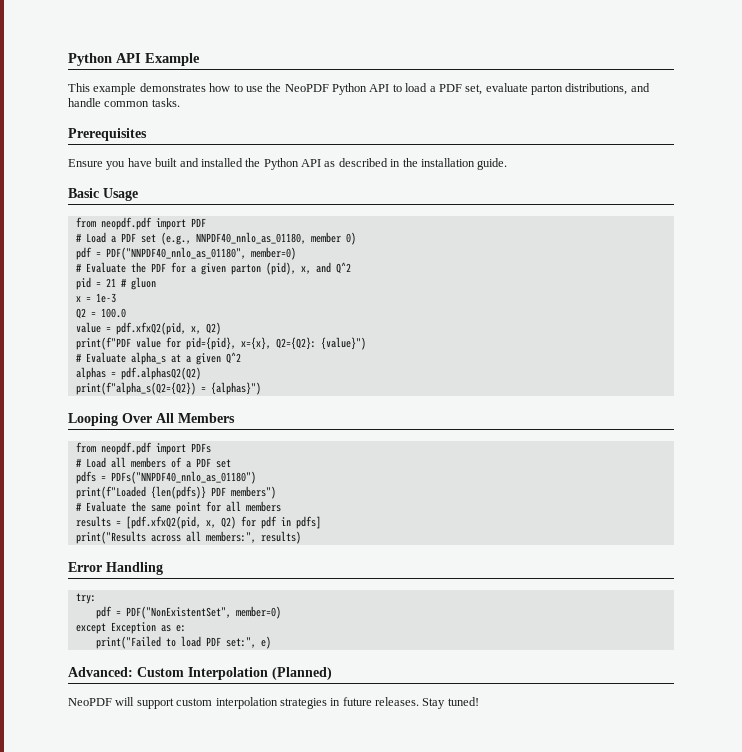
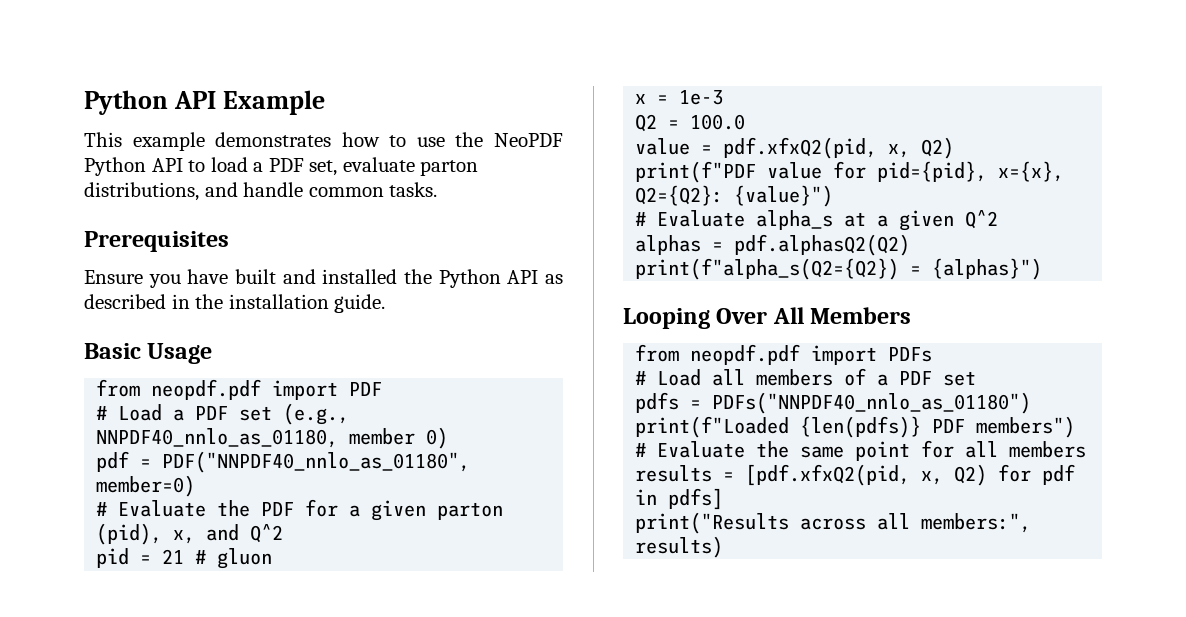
[68,562,163,575] [75,593,96,604] [95,606,281,619] [75,622,186,634] [95,636,271,649] [68,667,332,680] [68,697,479,709] // Error Handling // try: // pdf = PDF("NonExistentSet", member=0) // except Exception as e: // print("Failed to load PDF set:", e) // Advanced: Custom Interpolation (Planned) // NeoPDF will support custom interpolation strategies in future releases. Stay tuned! -> (724, 547) none

